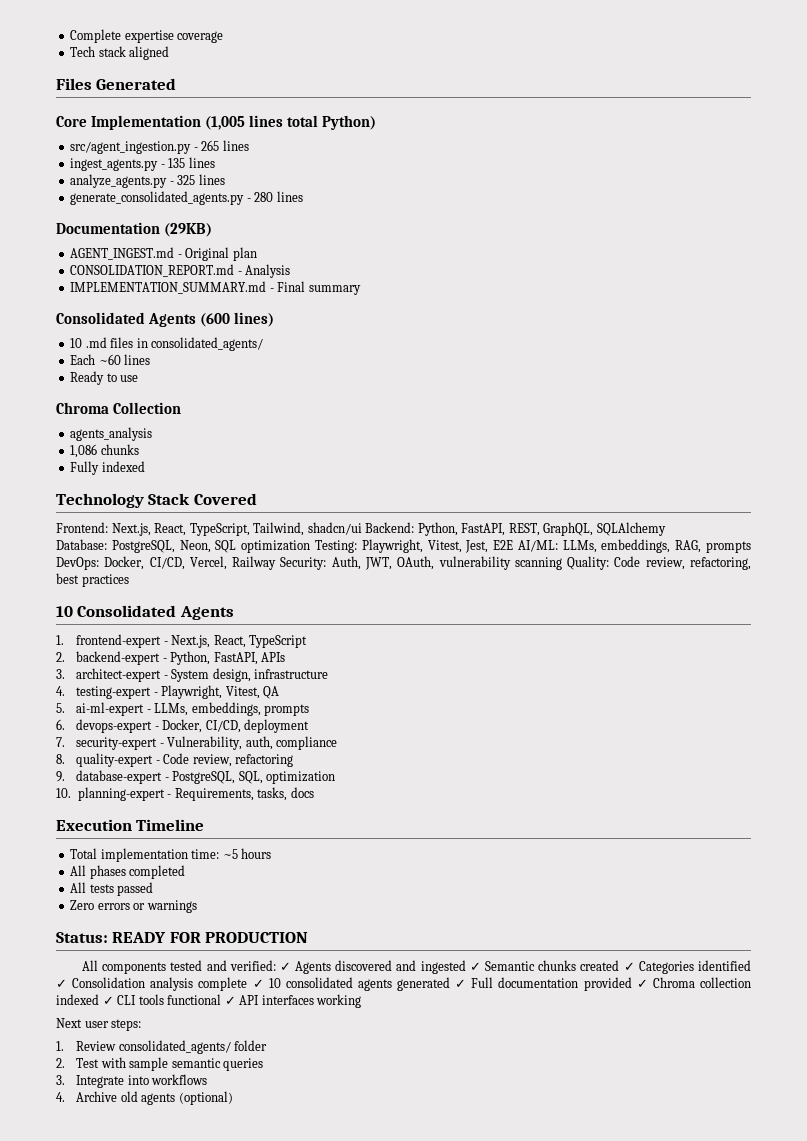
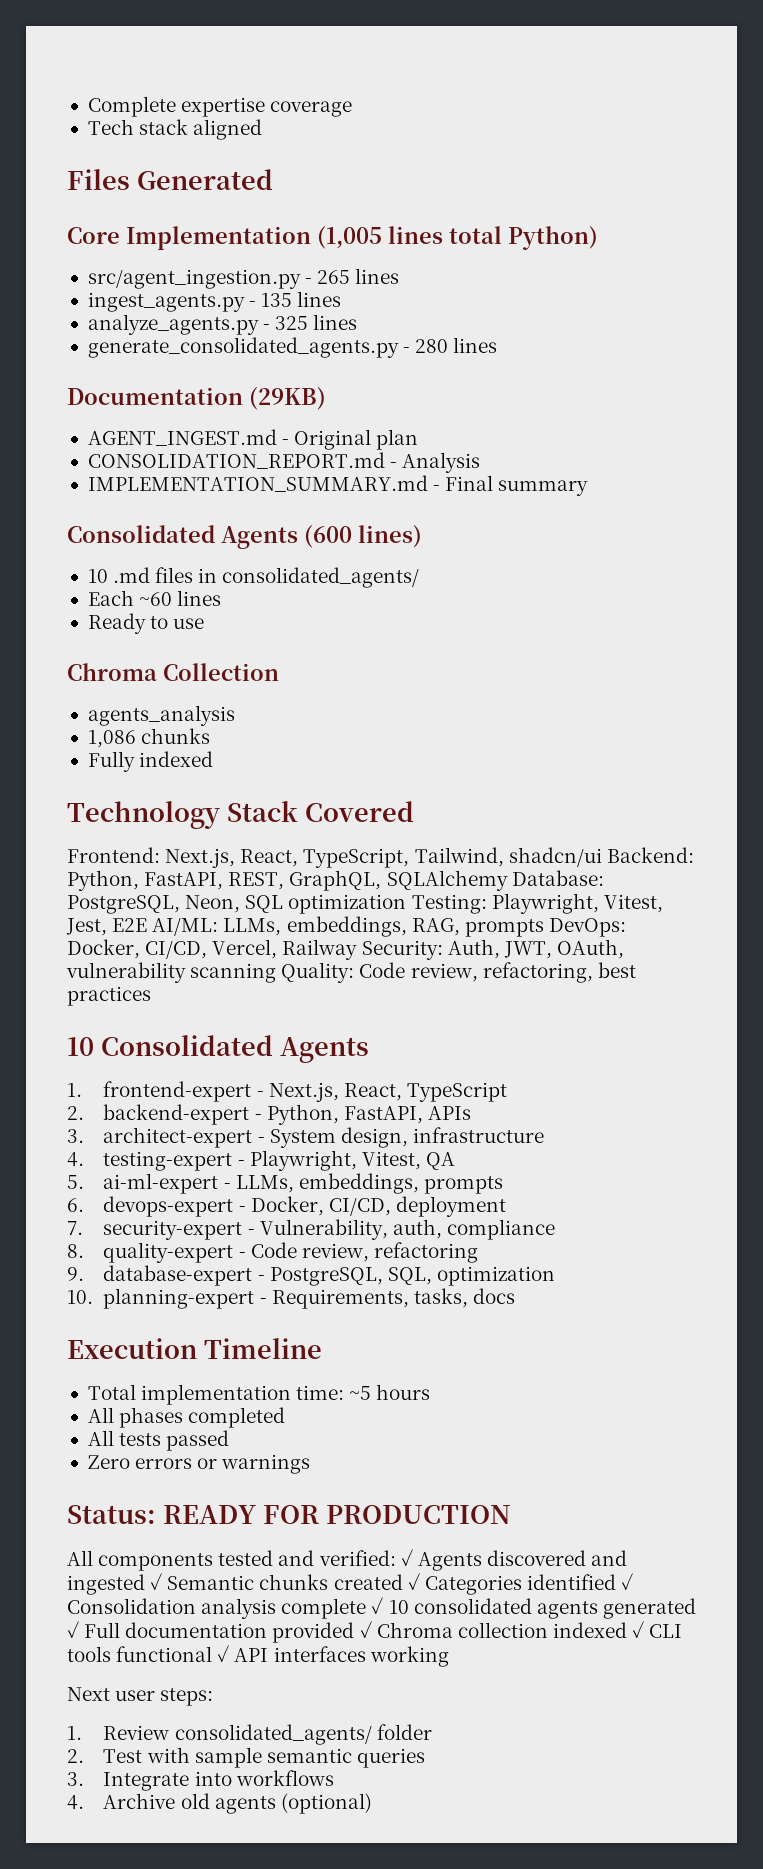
(666, 529) // -> (508, 880) none

